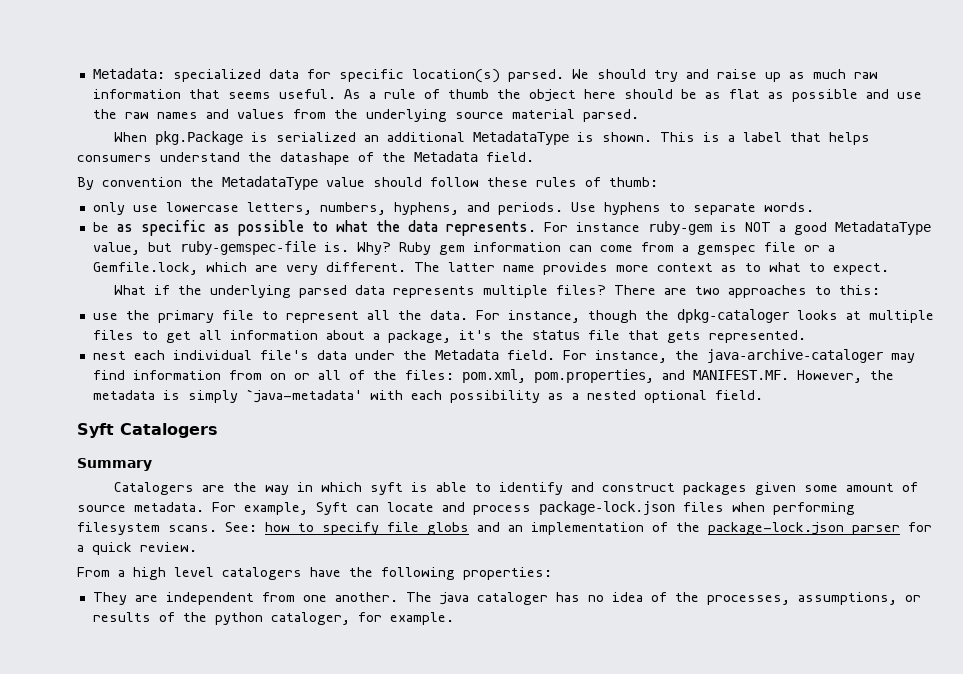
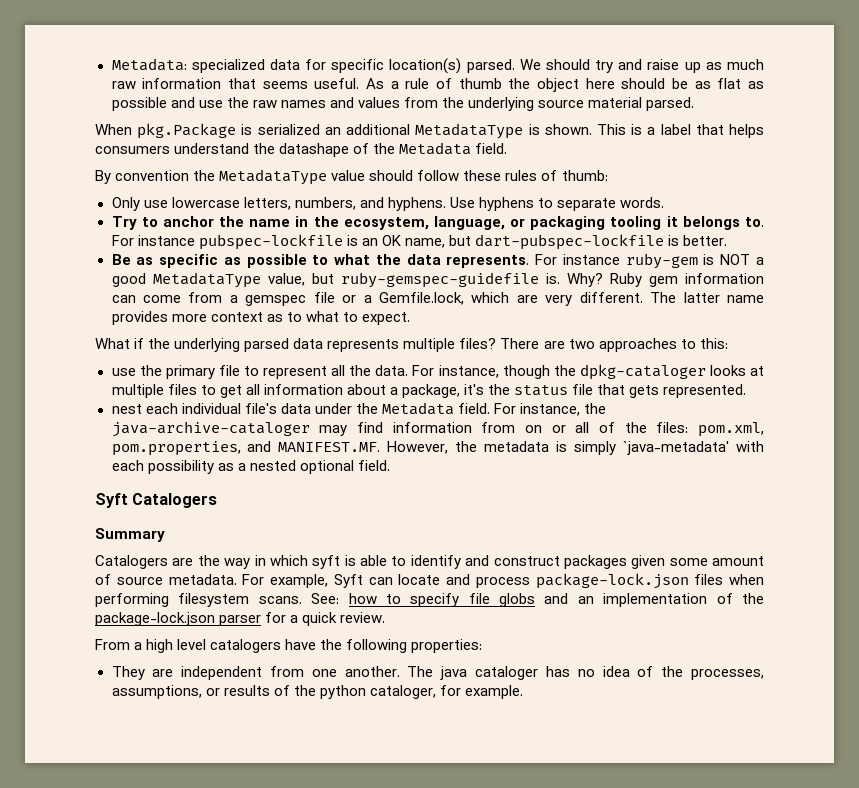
[92,202,125,215] only -> [111,197,140,211] Only
[393,202,563,215] hyphens, and periods. -> [359,197,446,211] and hyphens.
[92,222,109,232] be -> [111,216,765,230] [111,234,727,250] [111,254,131,265] Try to anchor the name in the ecosystem, language, or packaging tooling it belongs to. For instance pubspec-lockfile is an OK name, but dart-pubspec-lockfile is better. // Be
[179,241,316,255] ruby-gemspec-file -> [340,272,539,288] ruby-gemspec-guidefile

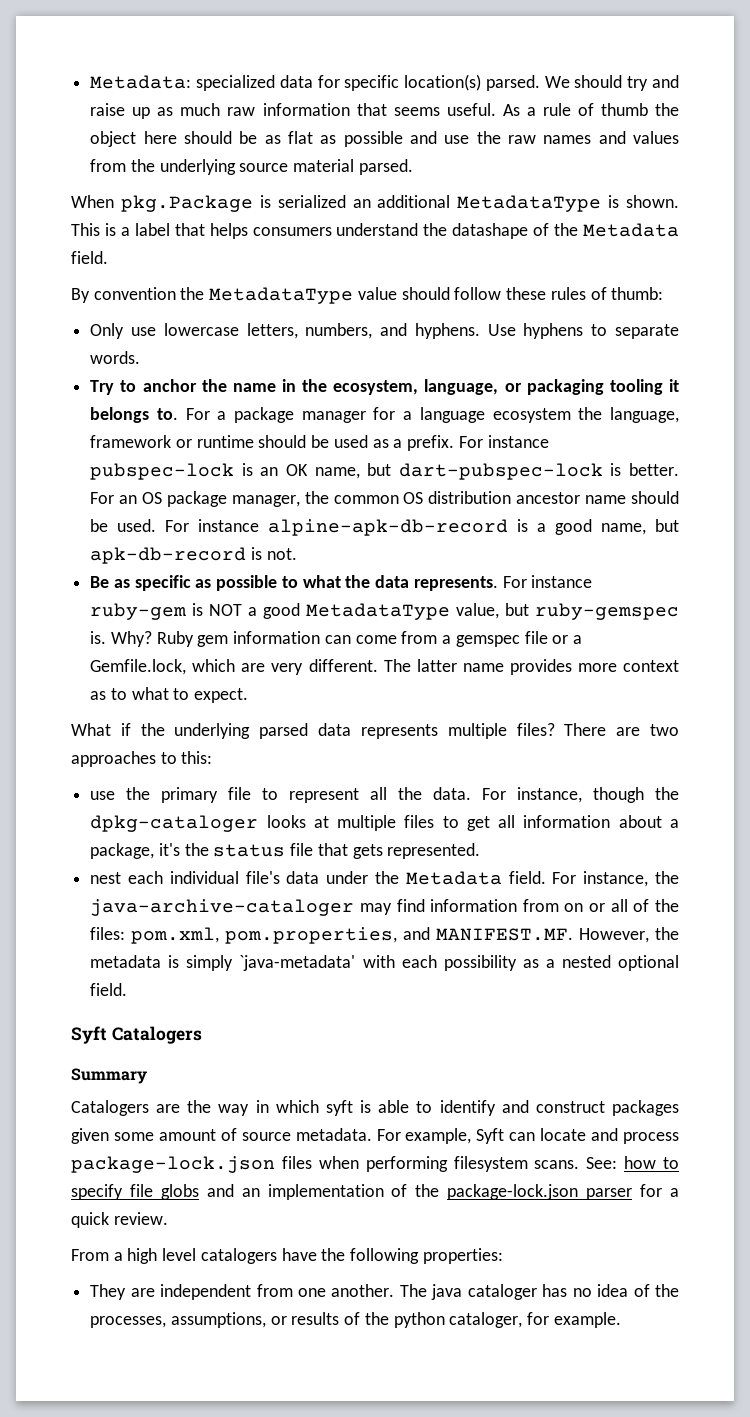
[137,234,343,250] instance pubspec-lockfile -> [217,407,679,423] [90,435,549,451] [90,463,235,480] a package manager for a language ecosystem the language, framework or runtime should be used as a prefix. For instance pubspec-lock
[474,234,664,250] dart-pubspec-lockfile -> [398,463,603,480] dart-pubspec-lock
(727, 240) none -> [90,491,679,507] [90,519,679,536] [90,547,297,564] For an OS package manager, the common OS distribution ancestor name should be used. For instance alpine-apk-db-record is a good name, but apk-db-record is not.
[340,272,539,288] ruby-gemspec-guidefile -> [535,603,679,620] ruby-gemspec

